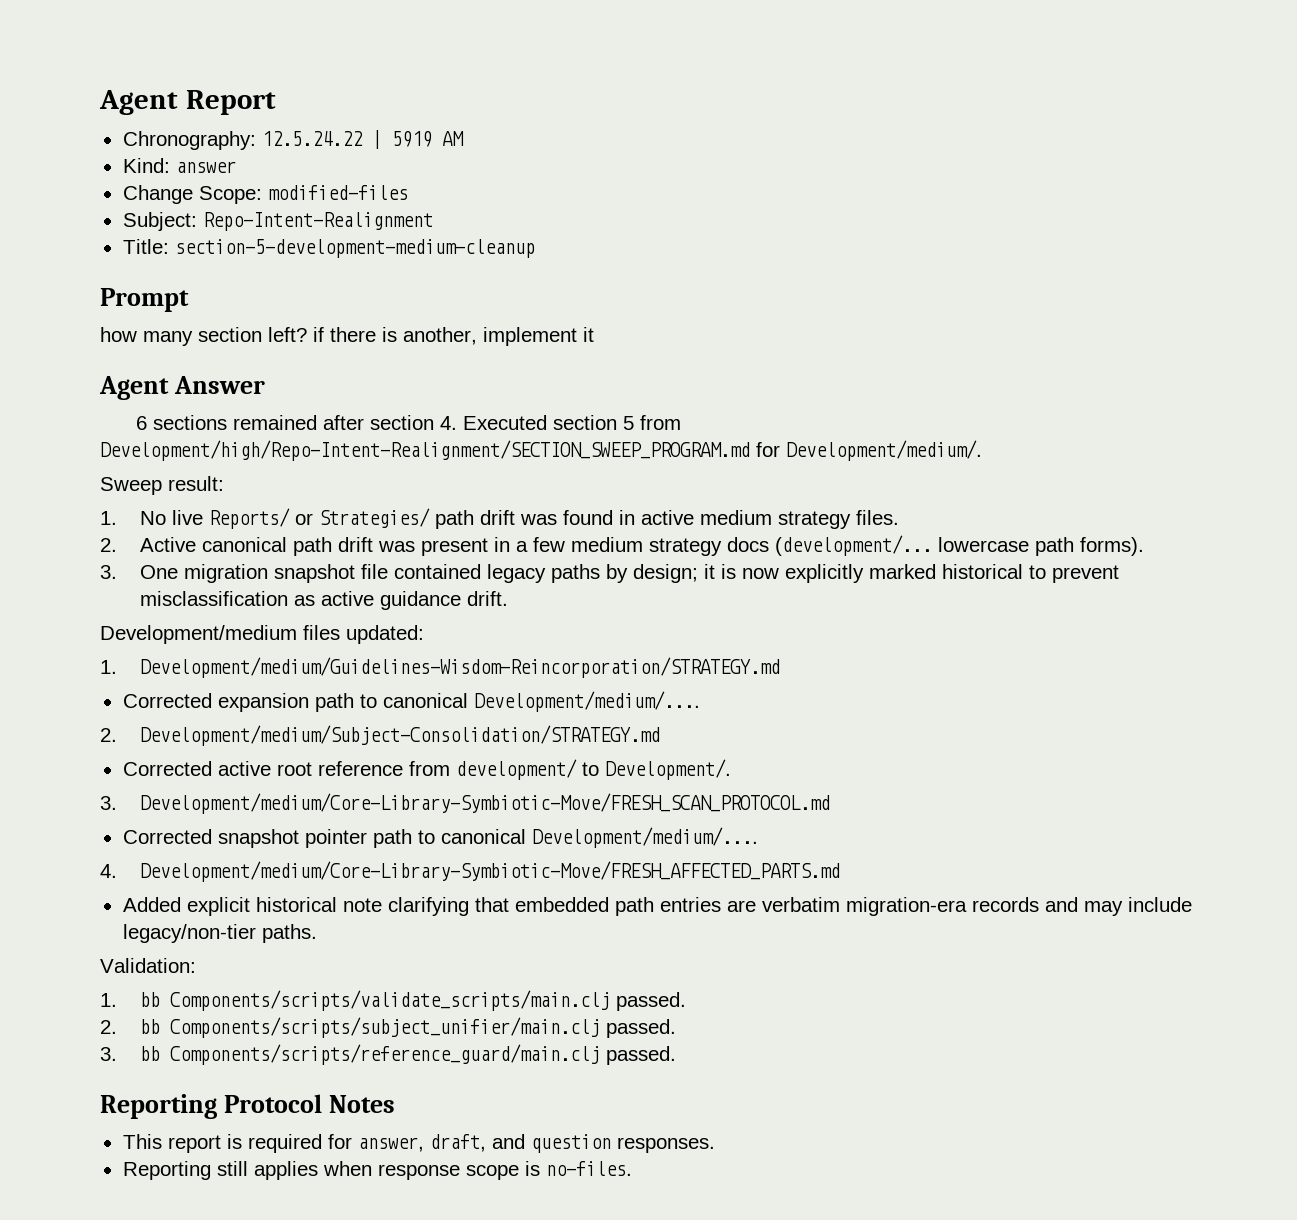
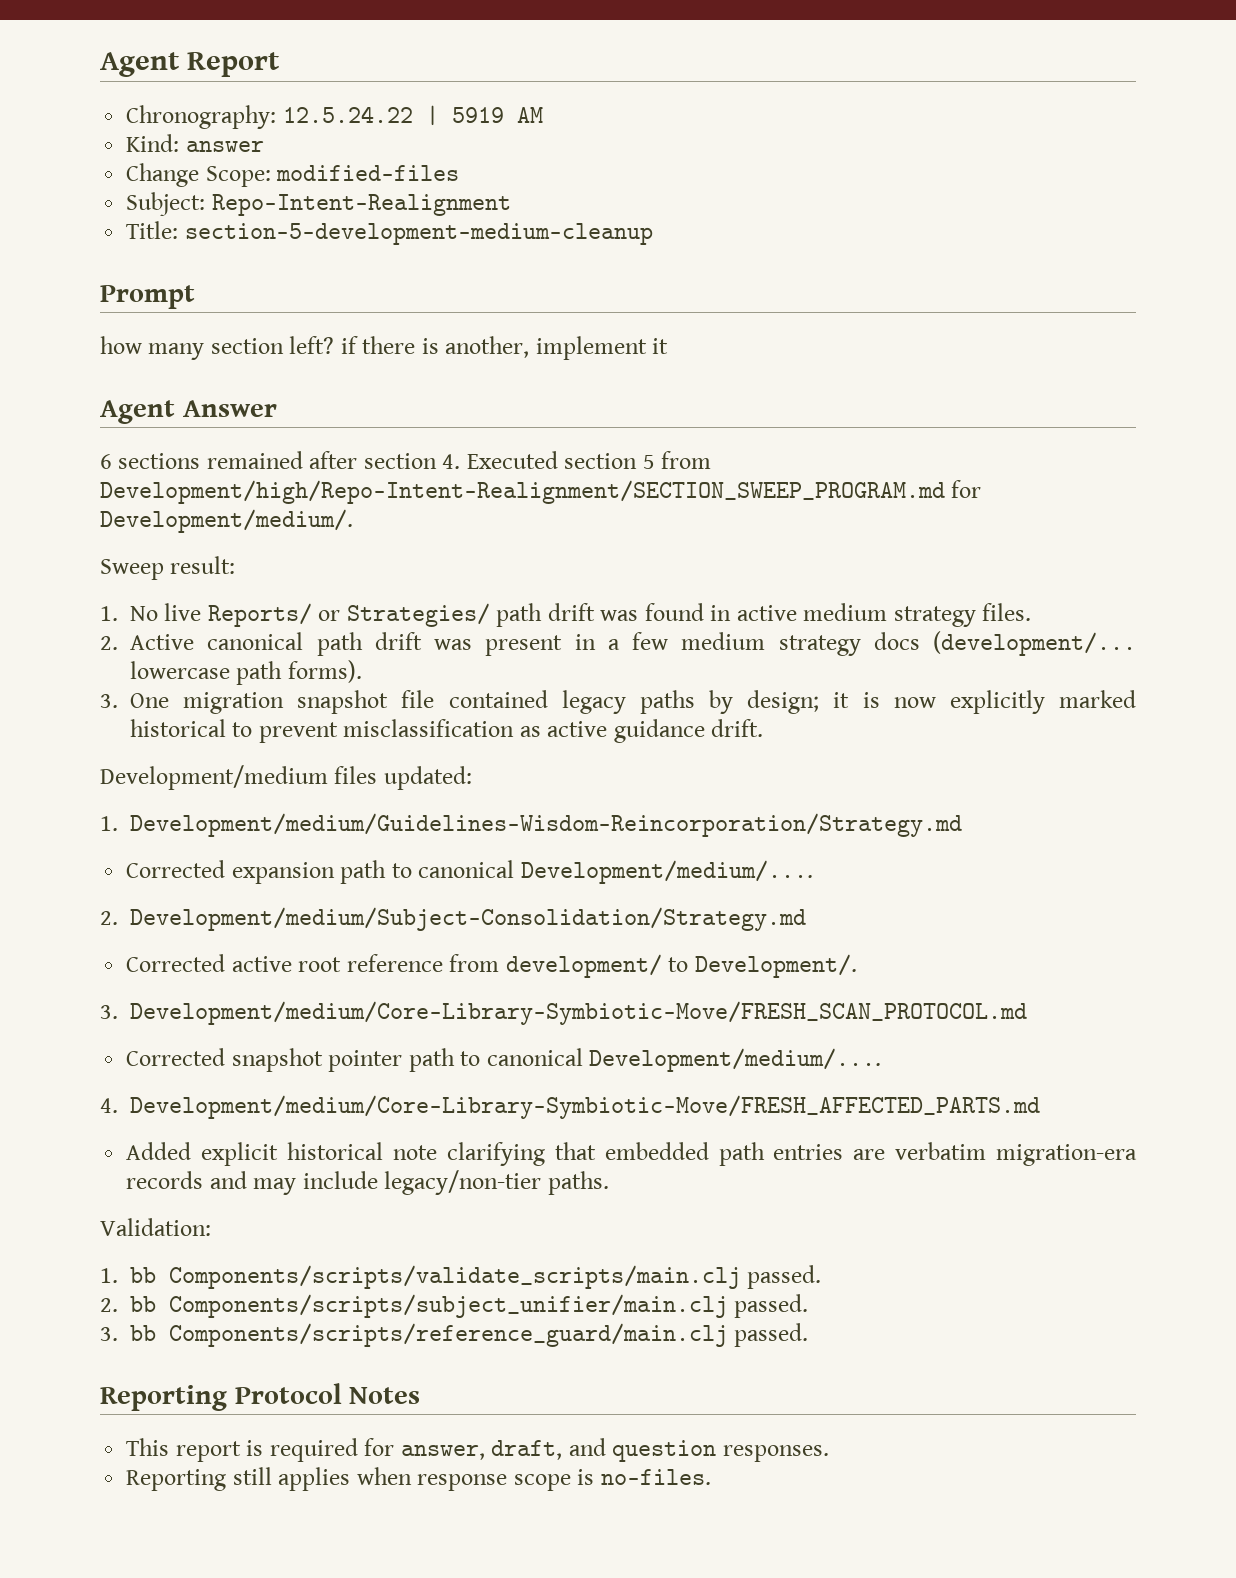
[139,657,780,678] Development/medium/Guidelines-Wisdom-Reincorporation/STRATEGY.md -> [130,813,962,837] Development/medium/Guidelines-Wisdom-Reincorporation/Strategy.md
[139,725,660,746] Development/medium/Subject-Consolidation/STRATEGY.md -> [130,907,806,931] Development/medium/Subject-Consolidation/Strategy.md

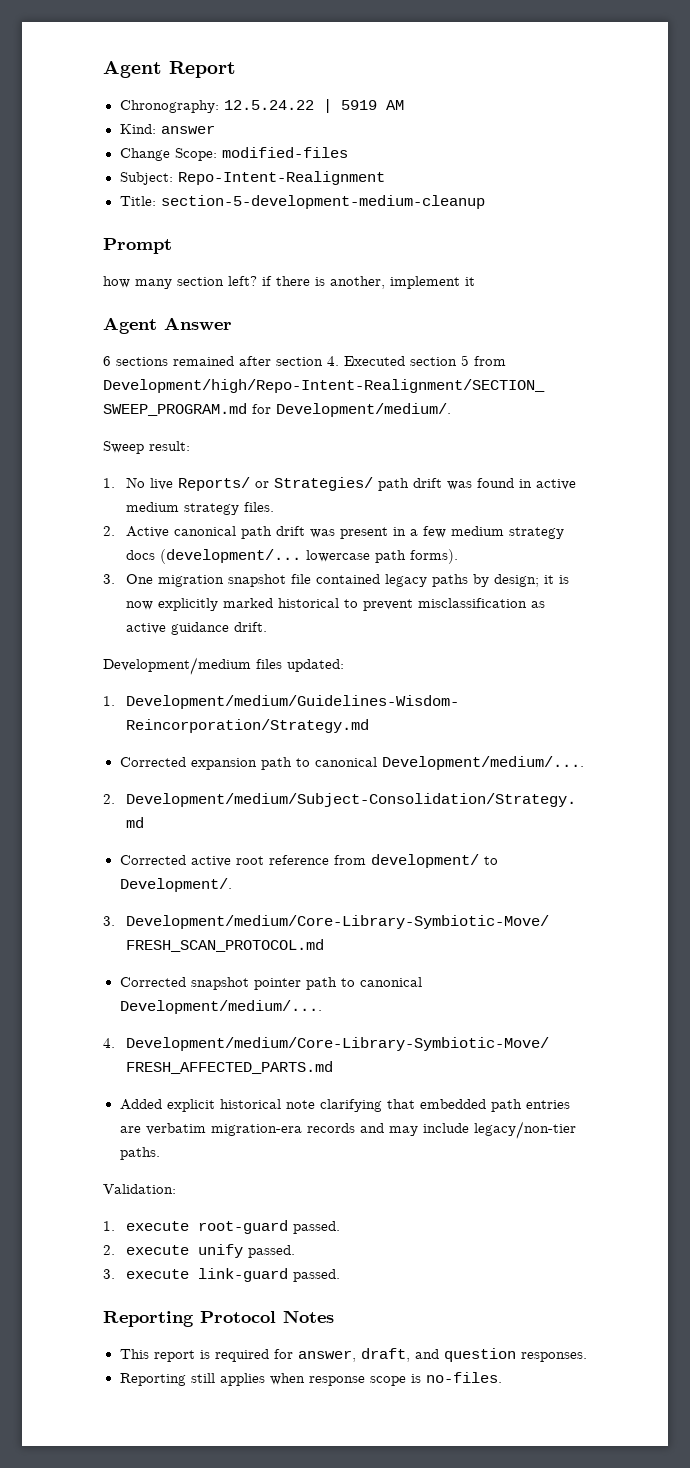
[130,1265,741,1289] bb Components/scripts/validate_scripts/main.clj -> [125,1220,288,1234] execute root-guard
[130,1294,728,1318] bb Components/scripts/subject_unifier/main.clj -> [125,1244,243,1258] execute unify
[130,1323,728,1347] bb Components/scripts/reference_guard/main.clj -> [125,1268,288,1282] execute link-guard

